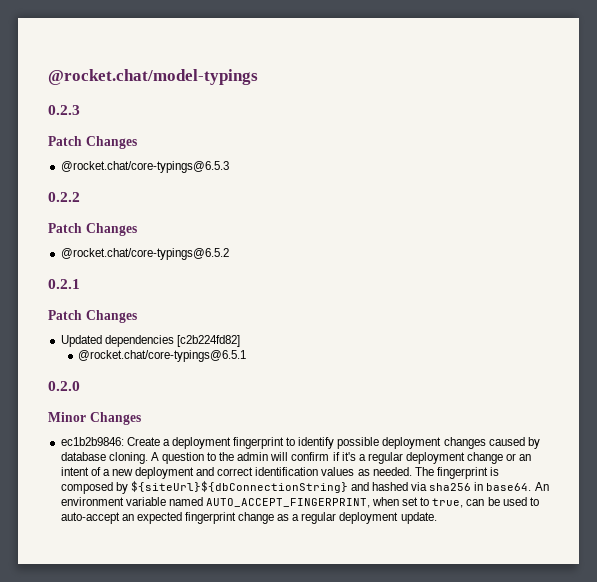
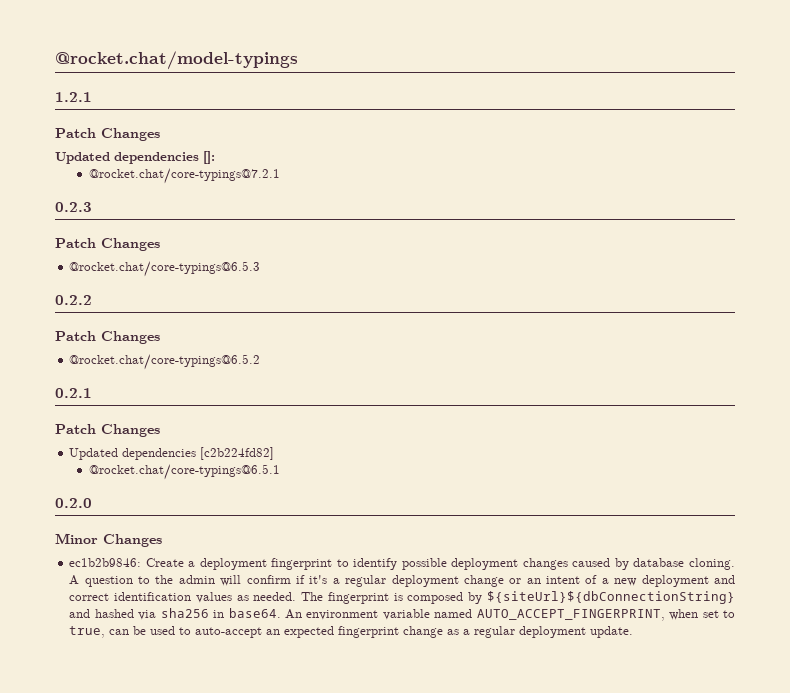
(258, 77) none -> [55,92,92,102] [55,128,160,141] [55,151,215,164] [89,168,281,184] // 1.2.1 // Patch Changes // Updated dependencies []: // @rocket.chat/core-typings@7.2.1

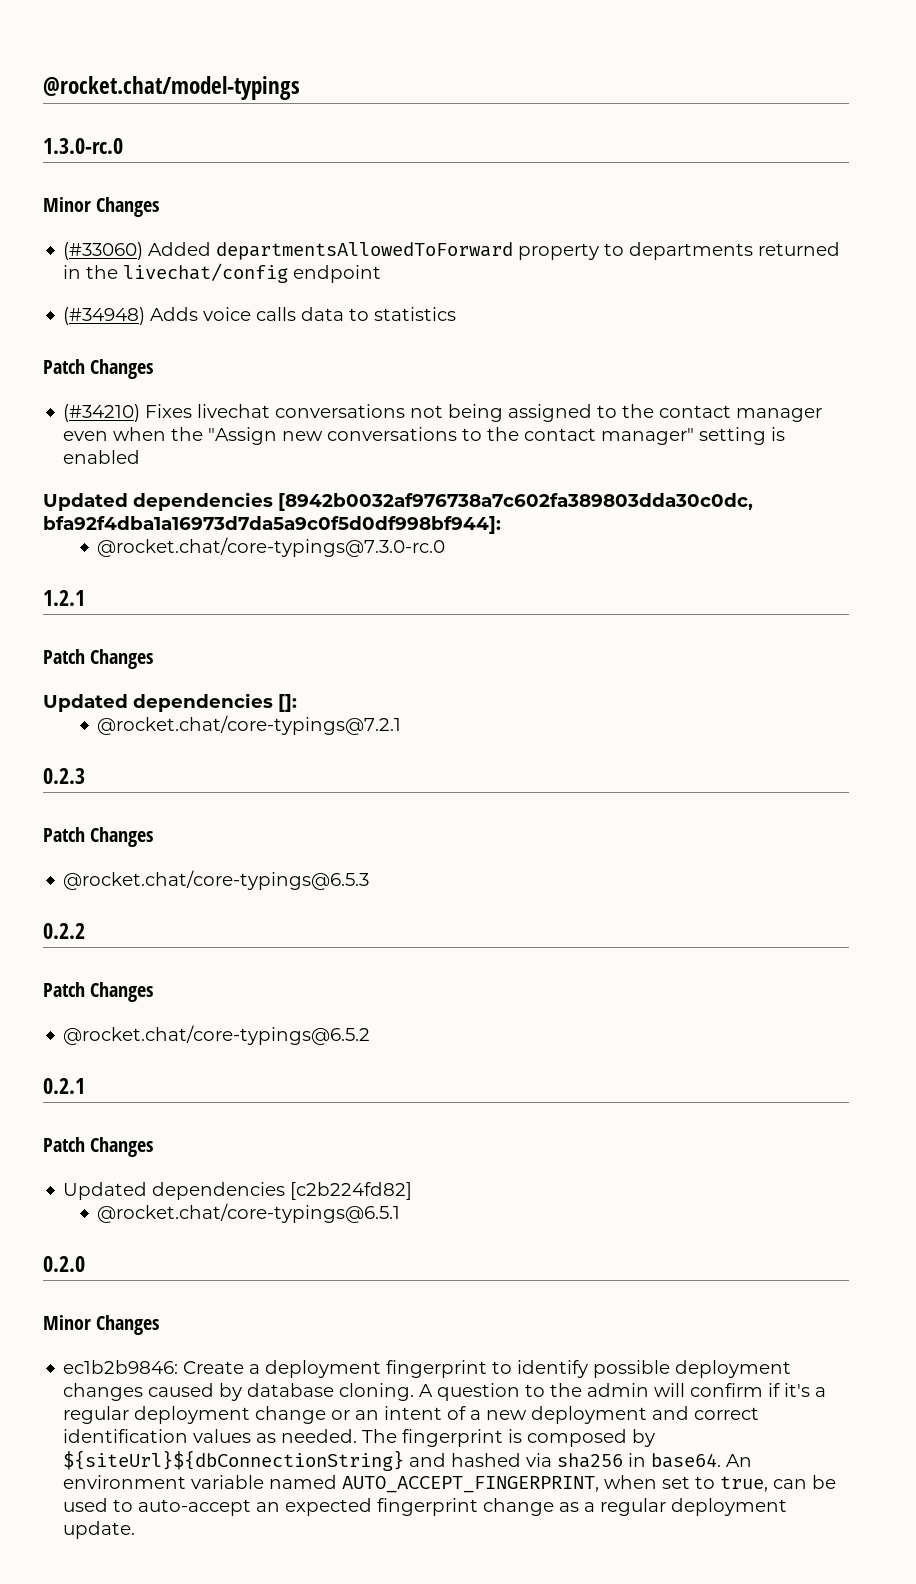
(298, 60) none -> [43,138,123,154] [43,197,160,217] [63,242,841,260] [63,263,382,283] [63,307,457,325] [43,359,154,379] [63,404,823,422] [63,427,786,445] [63,450,141,464] [43,492,753,511] [43,516,501,534] [97,537,446,557] // 1.3.0-rc.0 // Minor Changes // (#33060) Added departmentsAllowedToForward property to departments returned in the livechat/config endpoint // (#34948) Adds voice calls data to statistics // Patch Changes // (#34210) Fixes livechat conversations not being assigned to the contact manager even when the "Assign new conversations to the contact manager" setting is enabled // Updated dependencies [8942b0032af976738a7c602fa389803dda30c0dc, bfa92f4dba1a16973d7da5a9c0f5d0df998bf944]: // @rocket.chat/core-typings@7.3.0-rc.0

